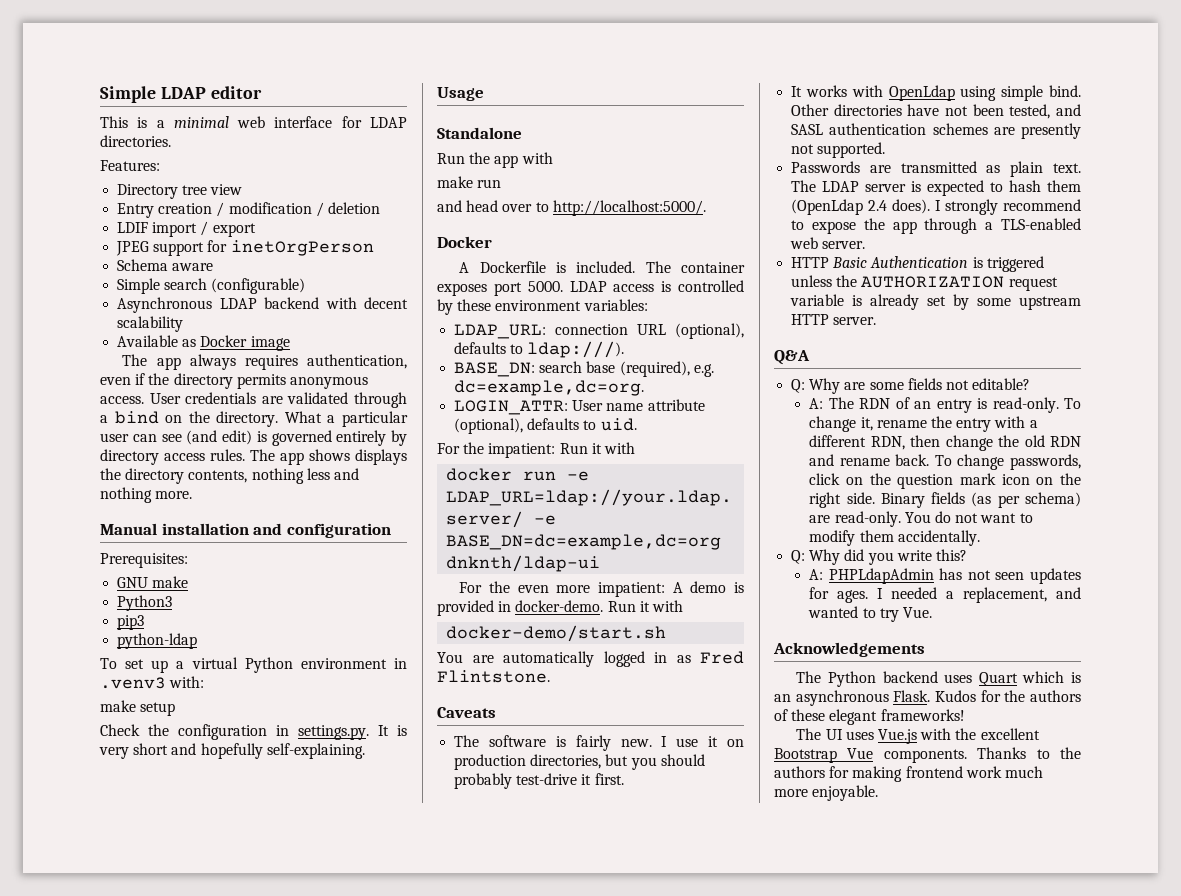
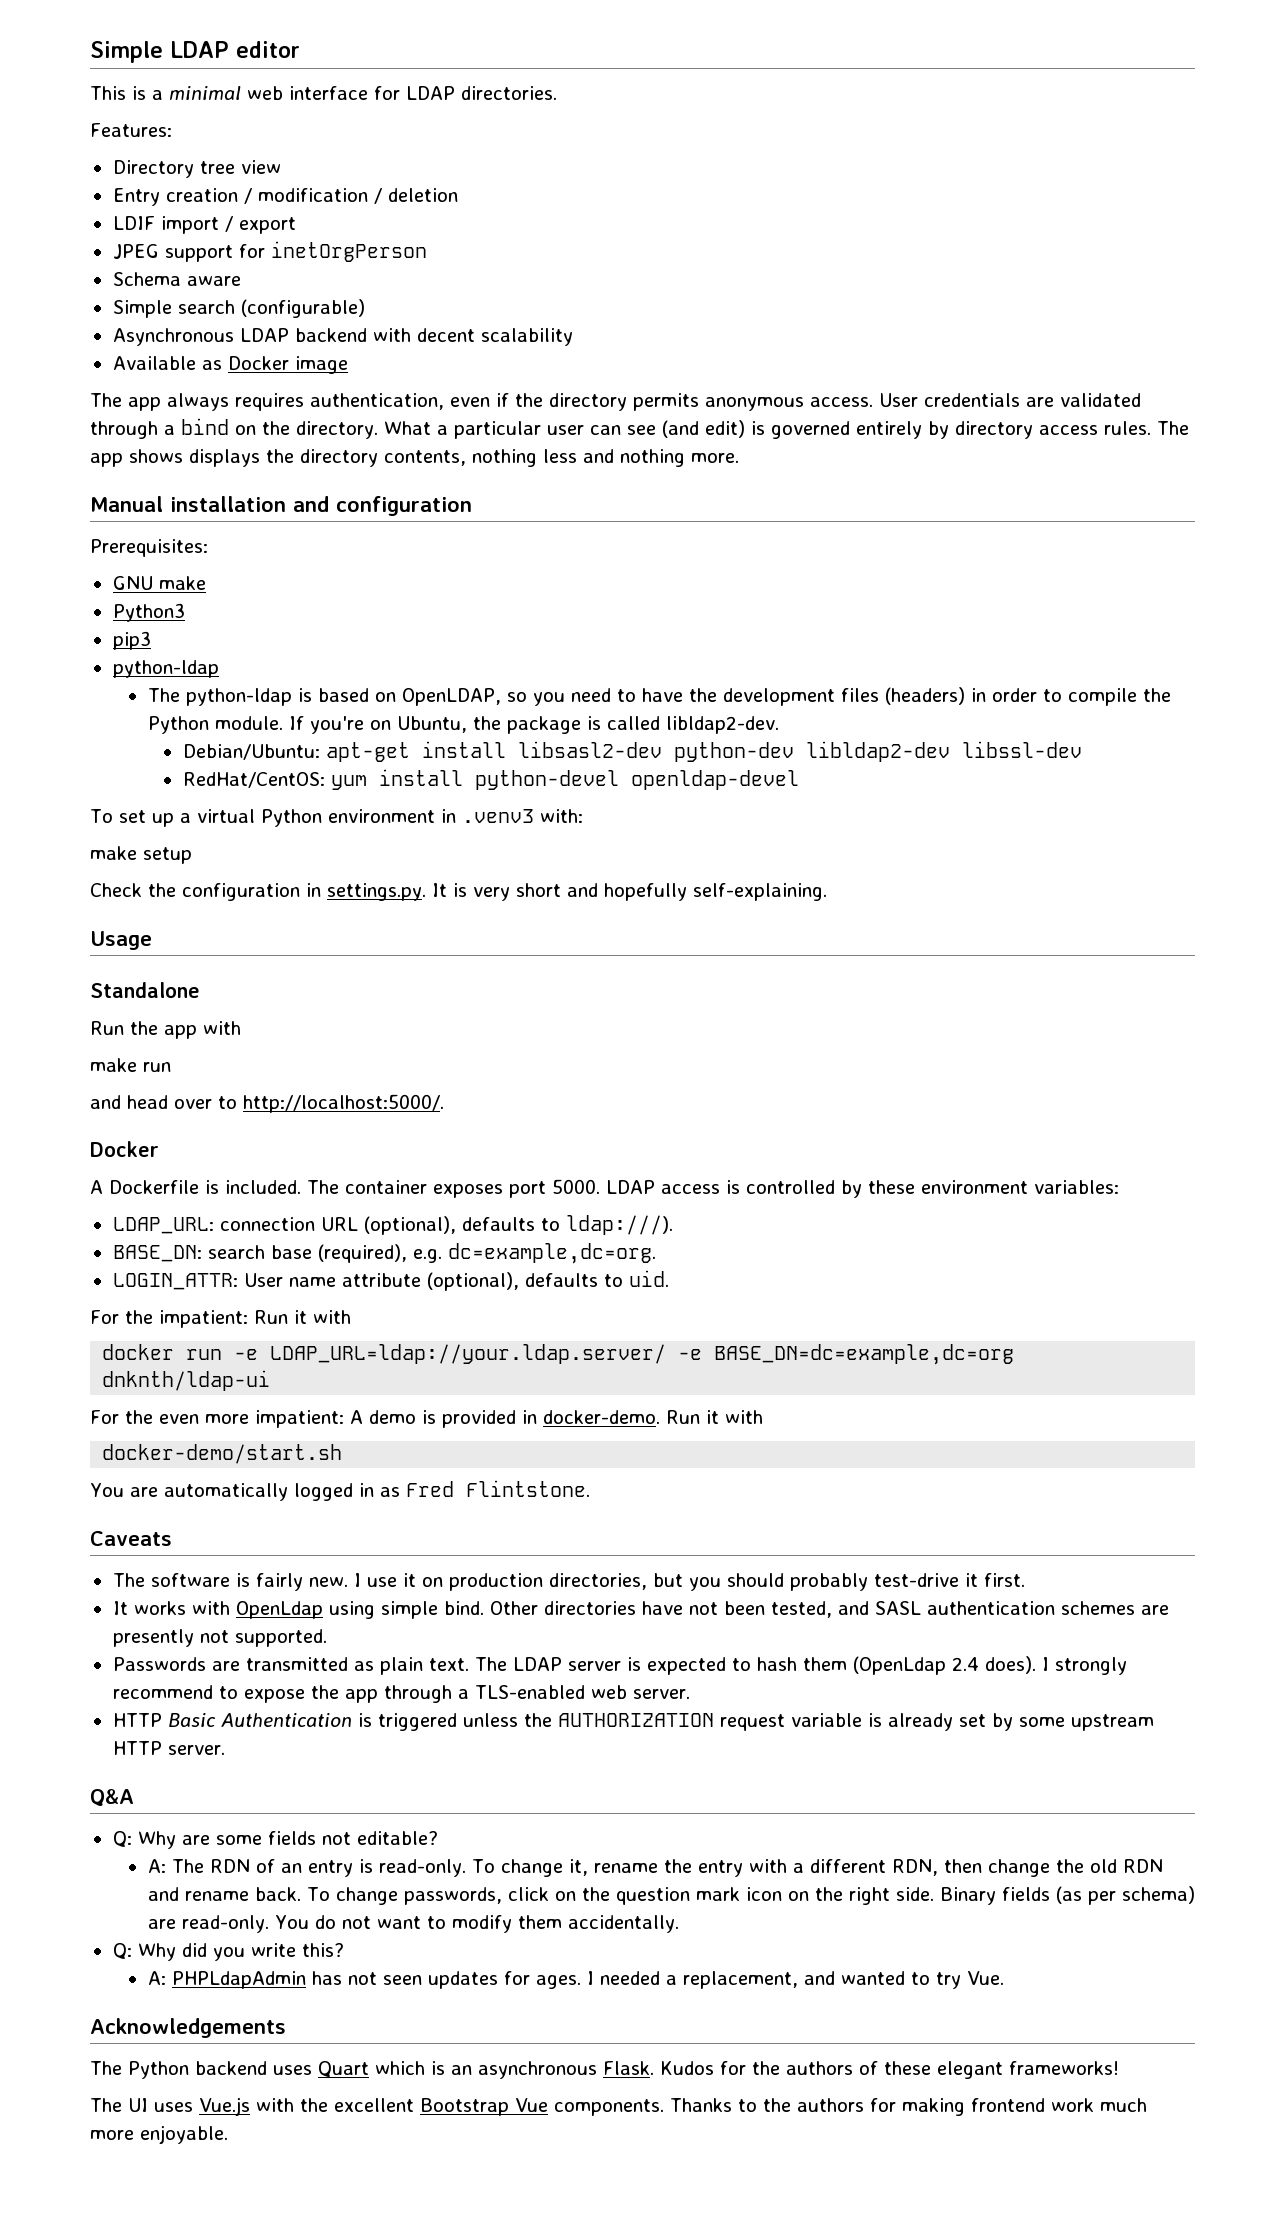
(198, 641) none -> [147,687,1171,706] [147,716,779,734] [182,741,1082,762] [182,769,799,790] // The python-ldap is based on OpenLDAP, so you need to have the development files (headers) in order to compile the Python module. If you're on Ubuntu, the package is called libldap2-dev. // Debian/Ubuntu: apt-get install libsasl2-dev python-dev libldap2-dev libssl-dev // RedHat/CentOS: yum install python-devel openldap-devel

